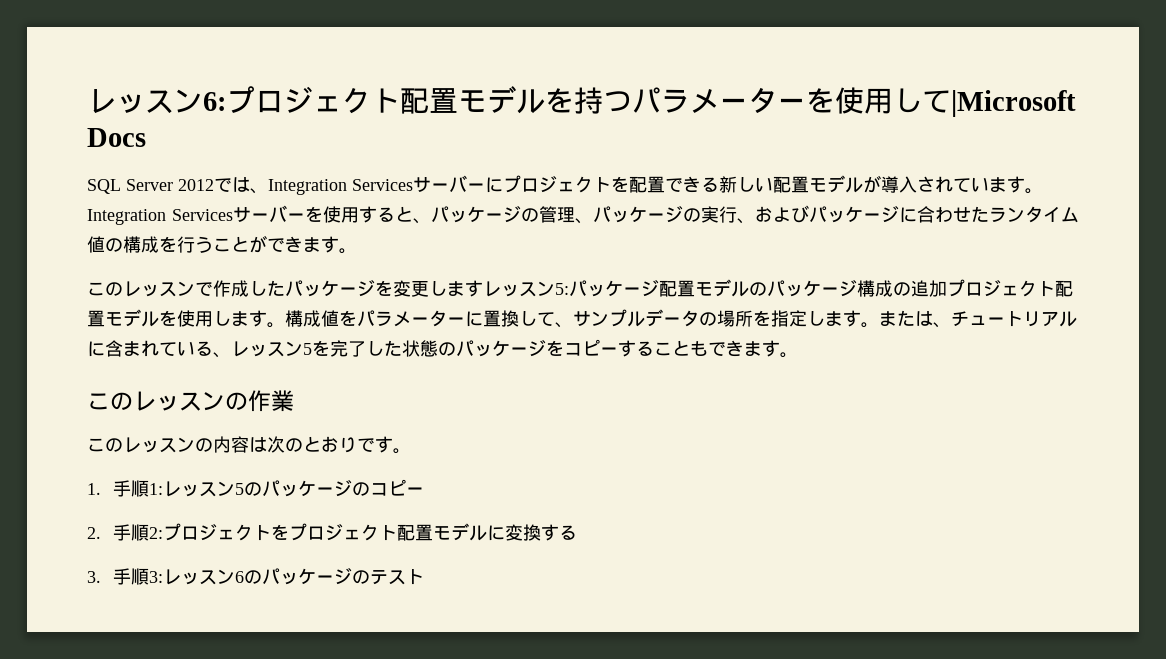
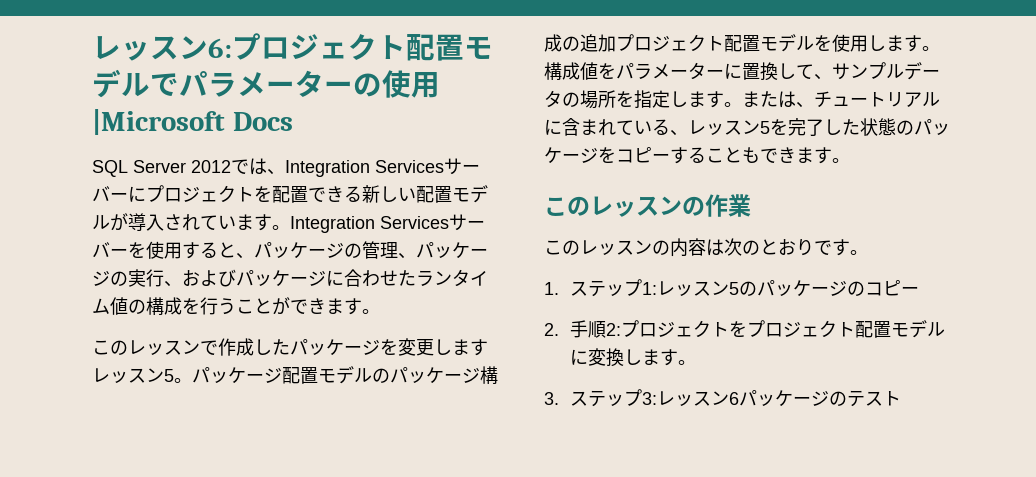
[545,87,951,114] を持つパラメーターを使用して -> [150,70,440,98] でパラメーターの使用
[555,283,569,295] 5: -> [164,369,192,383] 5。
[112,480,149,497] 手順 -> [569,279,642,297] ステップ
[540,524,577,541] する -> [623,349,696,366] します。
[112,568,149,585] 手順 -> [569,389,642,407] ステップ
[243,570,262,584] の -> (739, 398) none

